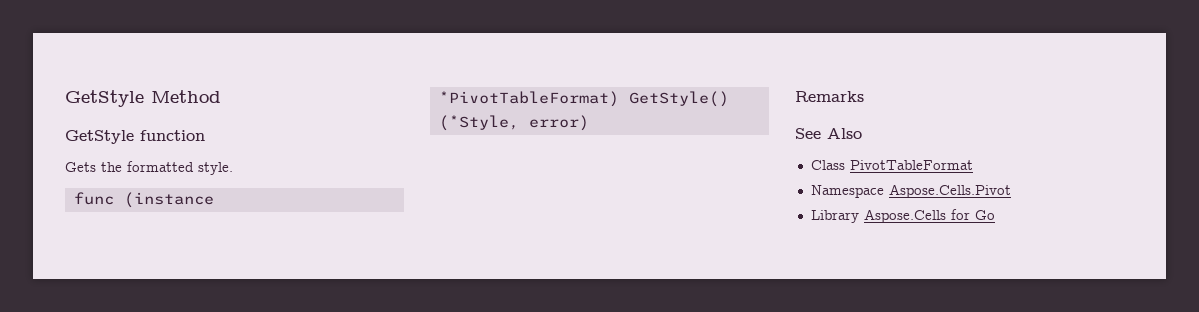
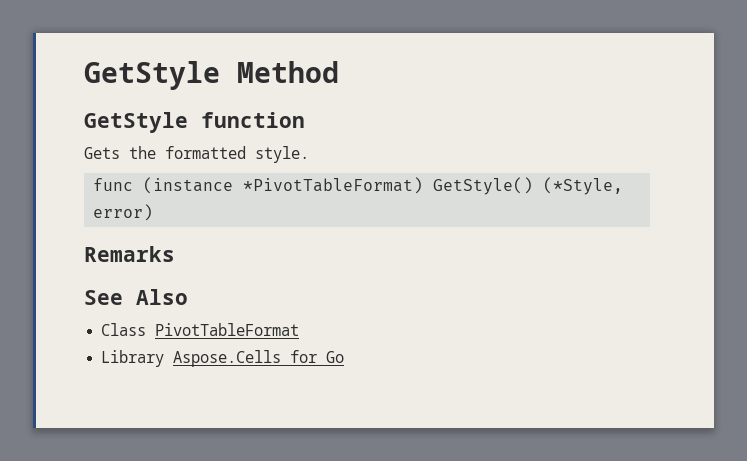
[810,184,1011,198] // Namespace Aspose.Cells.Pivot -> (300, 329) none

